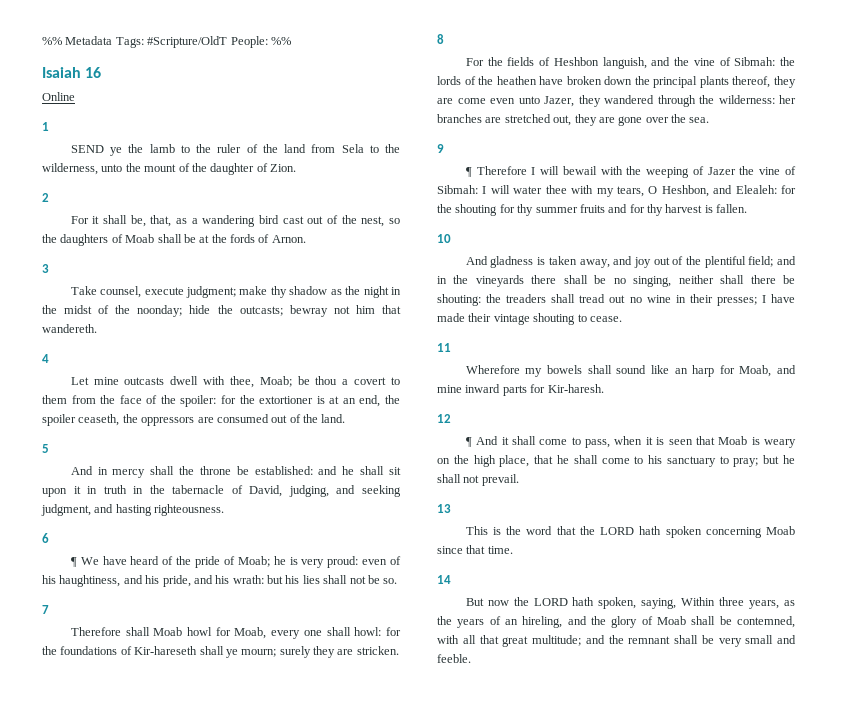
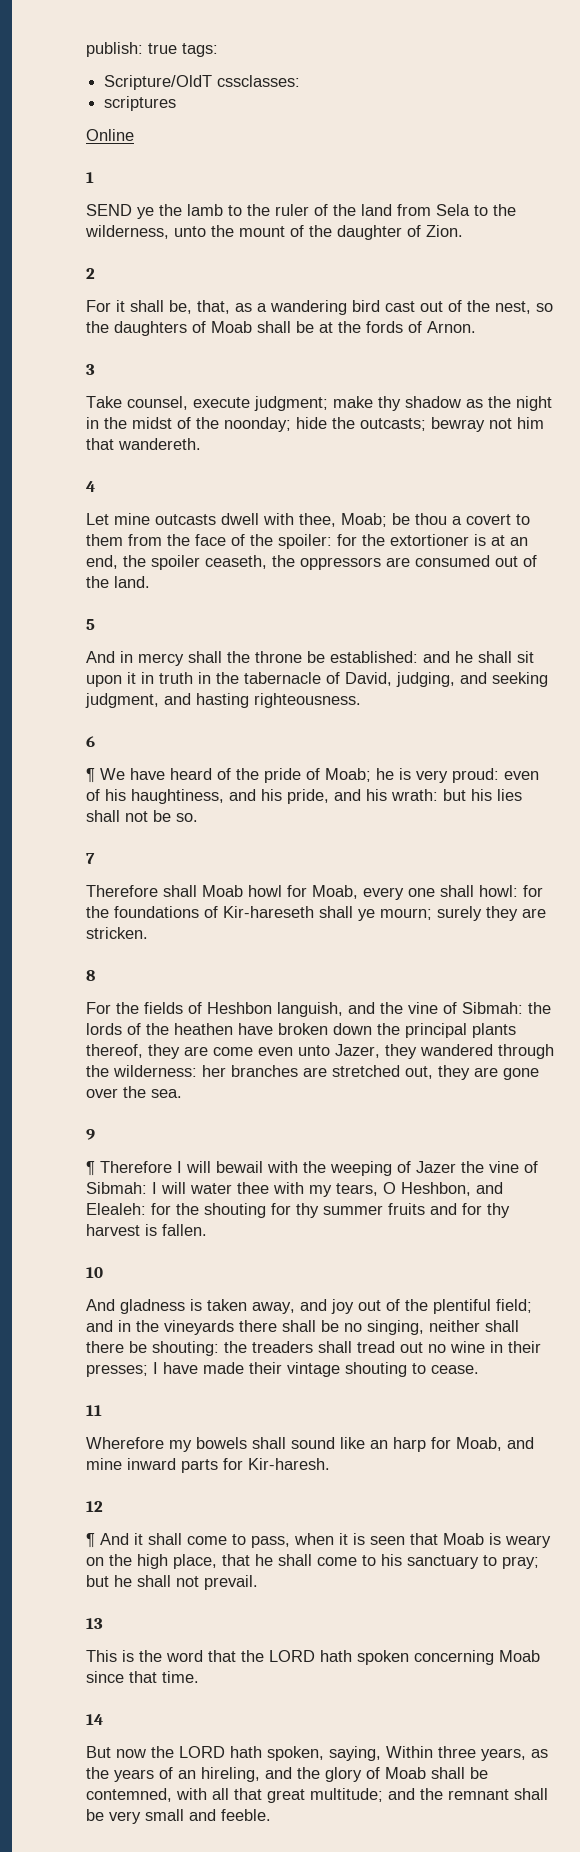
[42,36,291,48] [42,67,102,78] %% Metadata Tags: #Scripture/OldT People: %% // Isaiah 16 -> [86,42,218,57] [104,75,301,90] [104,96,177,111] publish: true tags: // Scripture/OldT cssclasses: // scriptures

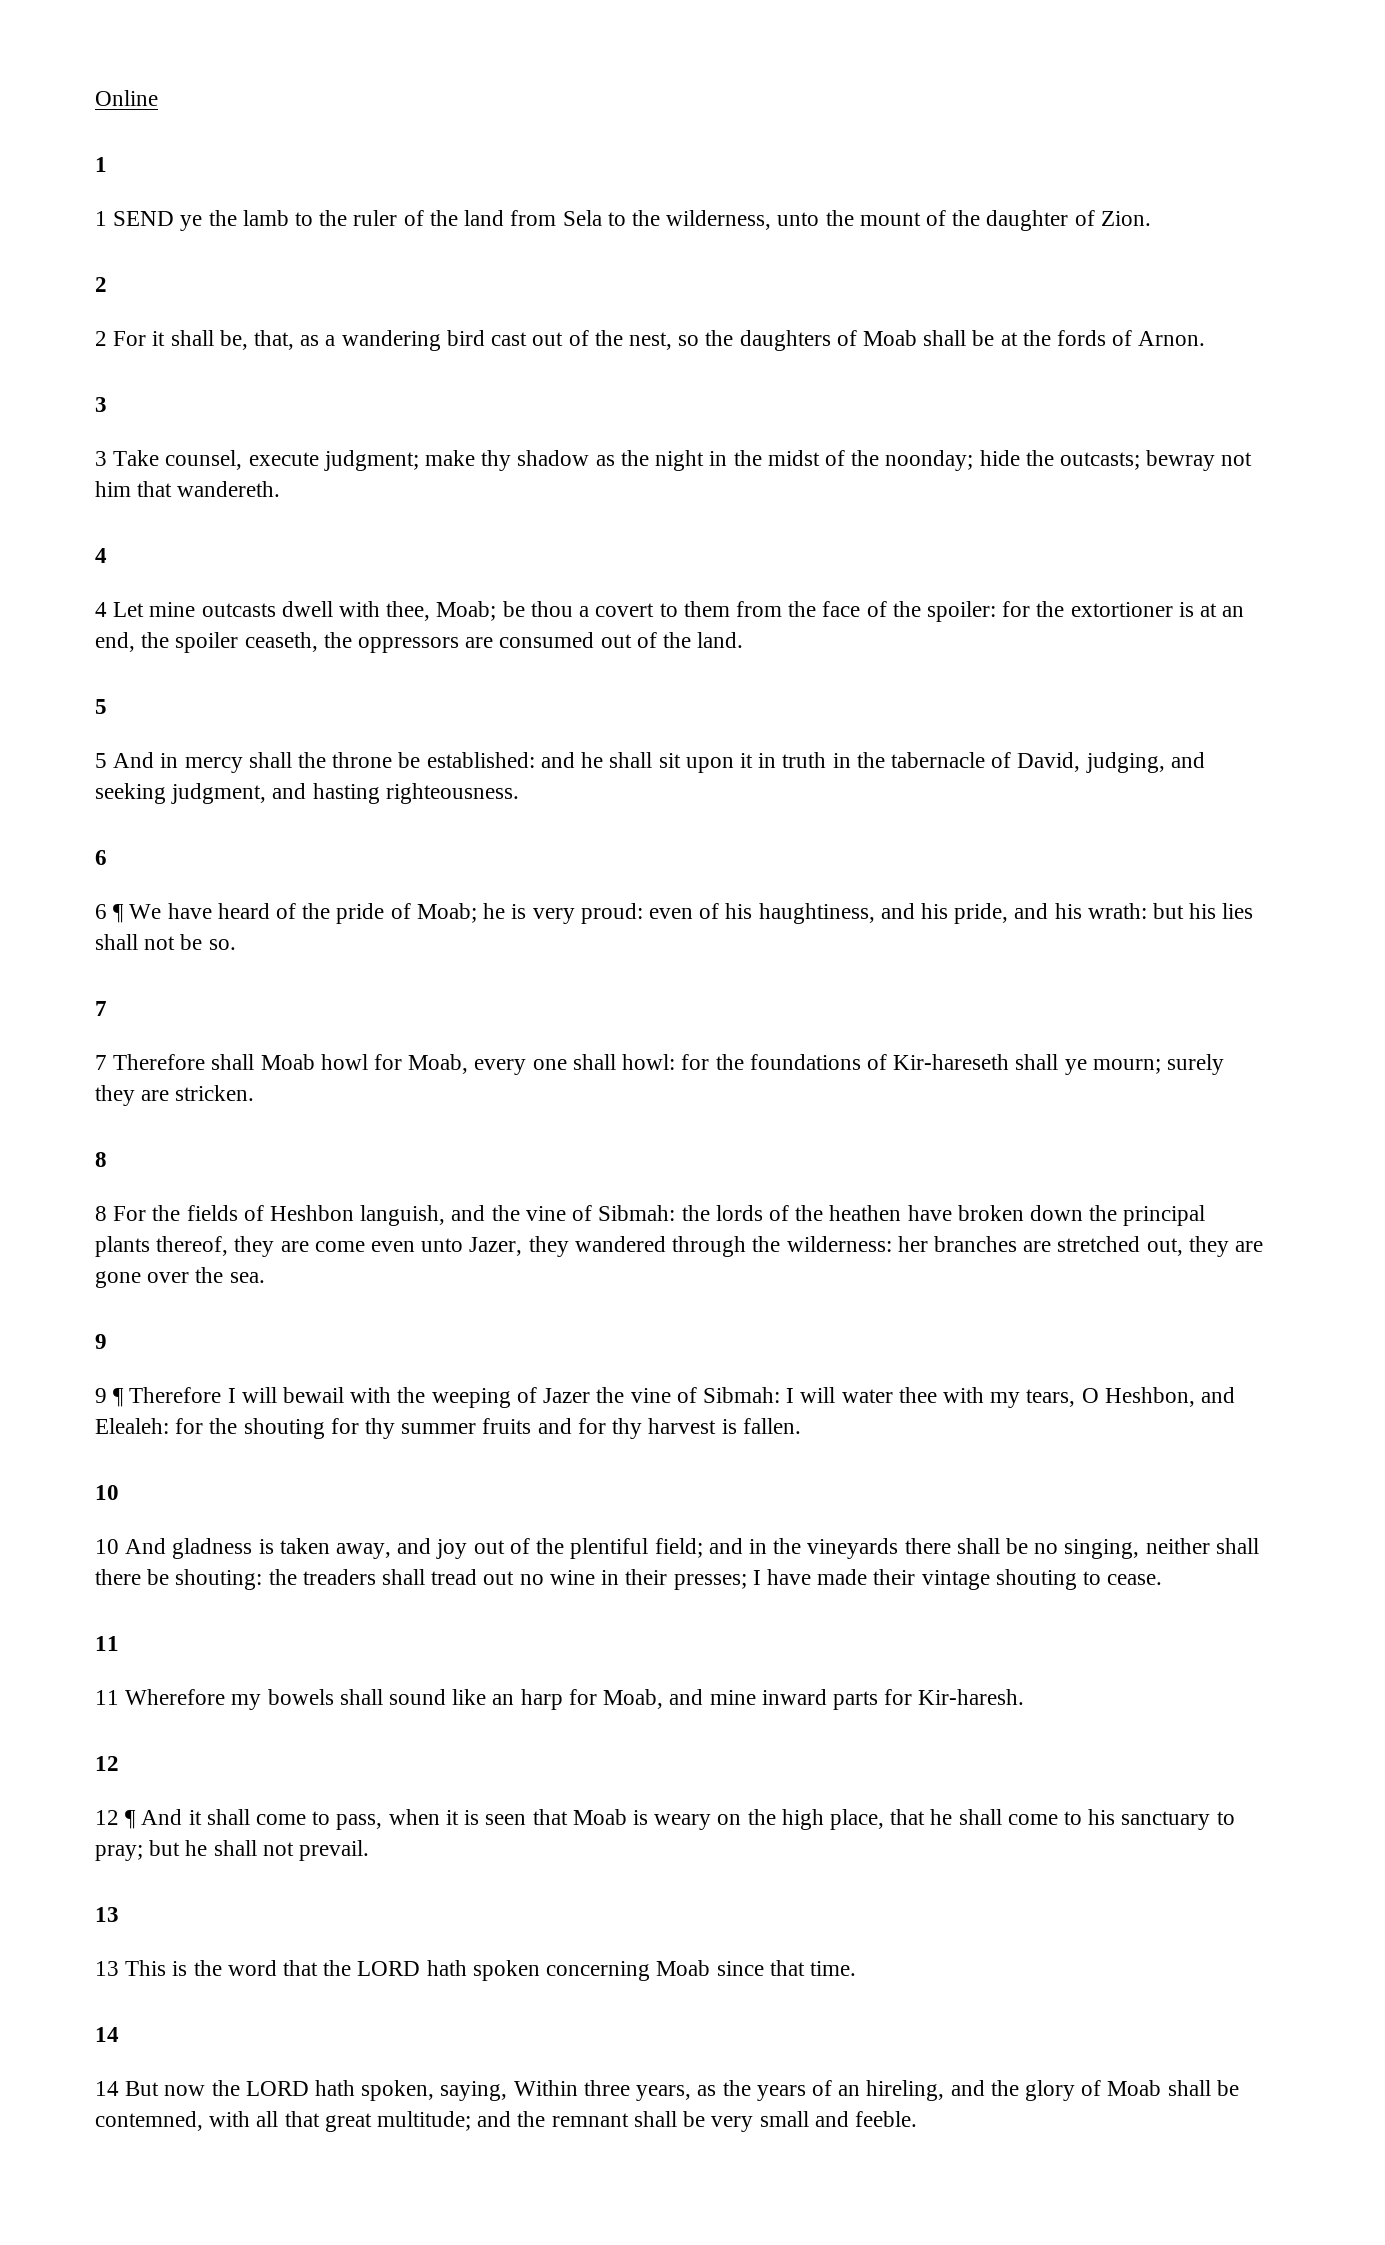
[86,42,218,57] [104,75,301,90] [104,96,177,111] publish: true tags: // Scripture/OldT cssclasses: // scriptures // -> (95, 98) none
(94, 177) none -> [95,211,107,226] 1
(95, 273) none -> [95,331,107,346] 2
(95, 369) none -> [95,451,107,466] 3
(95, 486) none -> [95,602,107,617] 4
(95, 624) none -> [95,753,107,768] 5
(95, 741) none -> [95,904,107,919] 6
(95, 858) none -> [95,1055,107,1070] 7
(95, 975) none -> [95,1206,107,1221] 8
(95, 1134) none -> [95,1388,107,1403] 9
(103, 1272) none -> [95,1539,119,1554] 10
(102, 1410) none -> [95,1690,119,1705] 11
(103, 1506) none -> [95,1810,119,1825] 12
(103, 1623) none -> [95,1961,119,1976] 13
(103, 1719) none -> [95,2081,119,2096] 14

